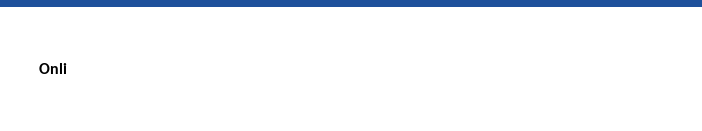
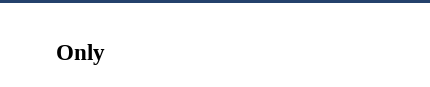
[39,63,67,74] Onli -> [56,44,105,65] Only

